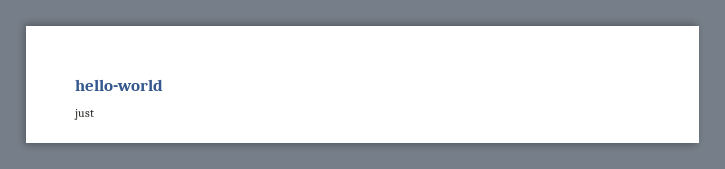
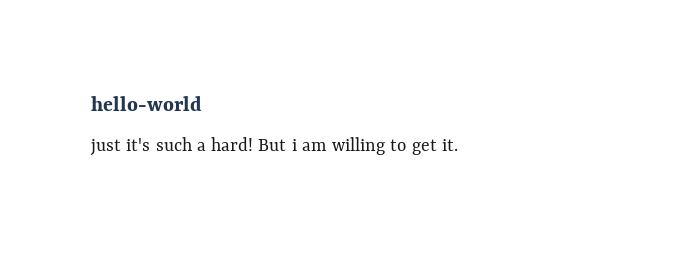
(94, 114) none -> [126,137,458,155] it's such a hard! But i am willing to get it.

